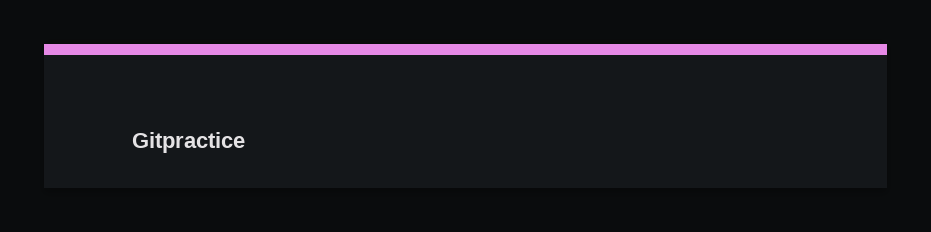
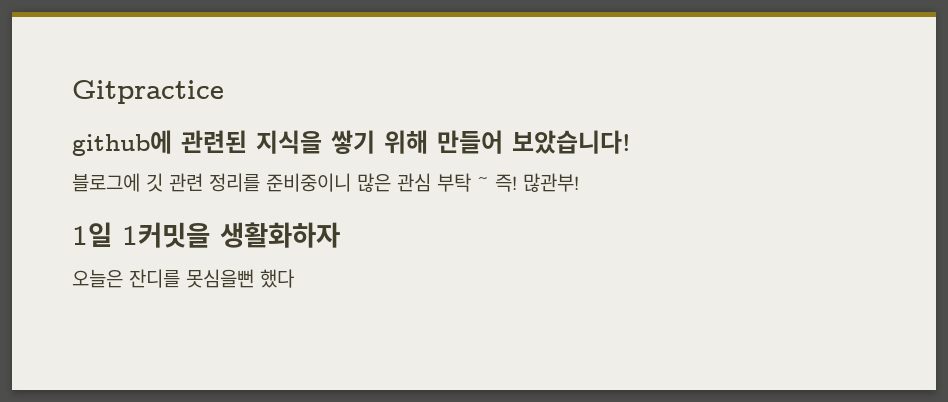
(245, 142) none -> [72,130,631,156] [72,173,579,192] [72,222,340,248] [72,269,294,288] // github에 관련된 지식을 쌓기 위해 만들어 보았습니다! // 블로그에 깃 관련 정리를 준비중이니 많은 관심 부탁 ~ 즉! 많관부! // 1일 1커밋을 생활화하자 // 오늘은 잔디를 못심을뻔 했다

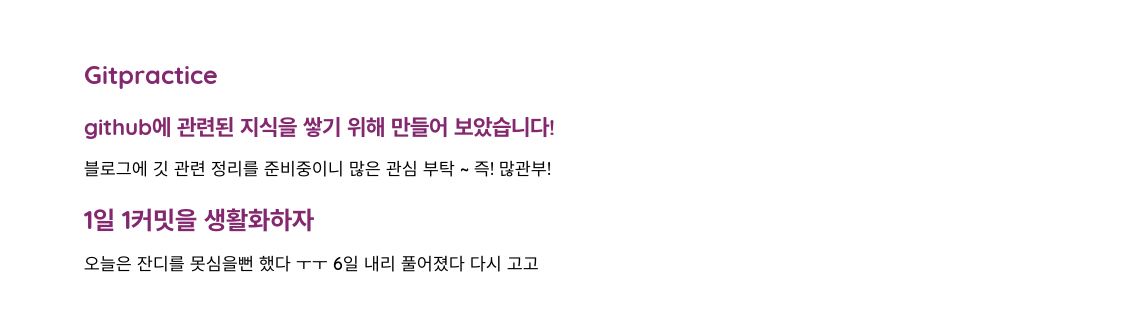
(294, 278) none -> [296,255,539,272] ㅜㅜ 6일 내리 풀어졌다 다시 고고

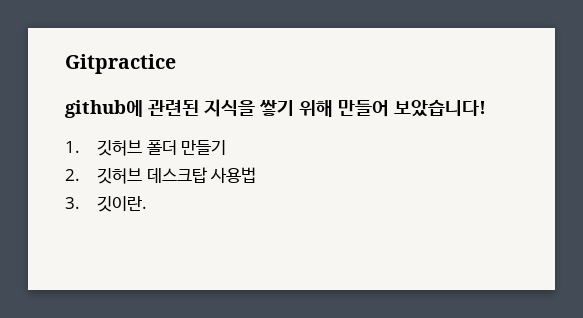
[84,160,551,177] [84,208,314,232] [84,255,539,272] 블로그에 깃 관련 정리를 준비중이니 많은 관심 부탁 ~ 즉! 많관부! // 1일 1커밋을 생활화하자 // 오늘은 잔디를 못심을뻔 했다 ㅜㅜ 6일 내리 풀어졌다 다시 고고 -> [65,140,227,156] [65,167,257,184] [65,196,148,212] 1. 깃허브 폴더 만들기 // 2. 깃허브 데스크탑 사용법 // 3. 깃이란.

